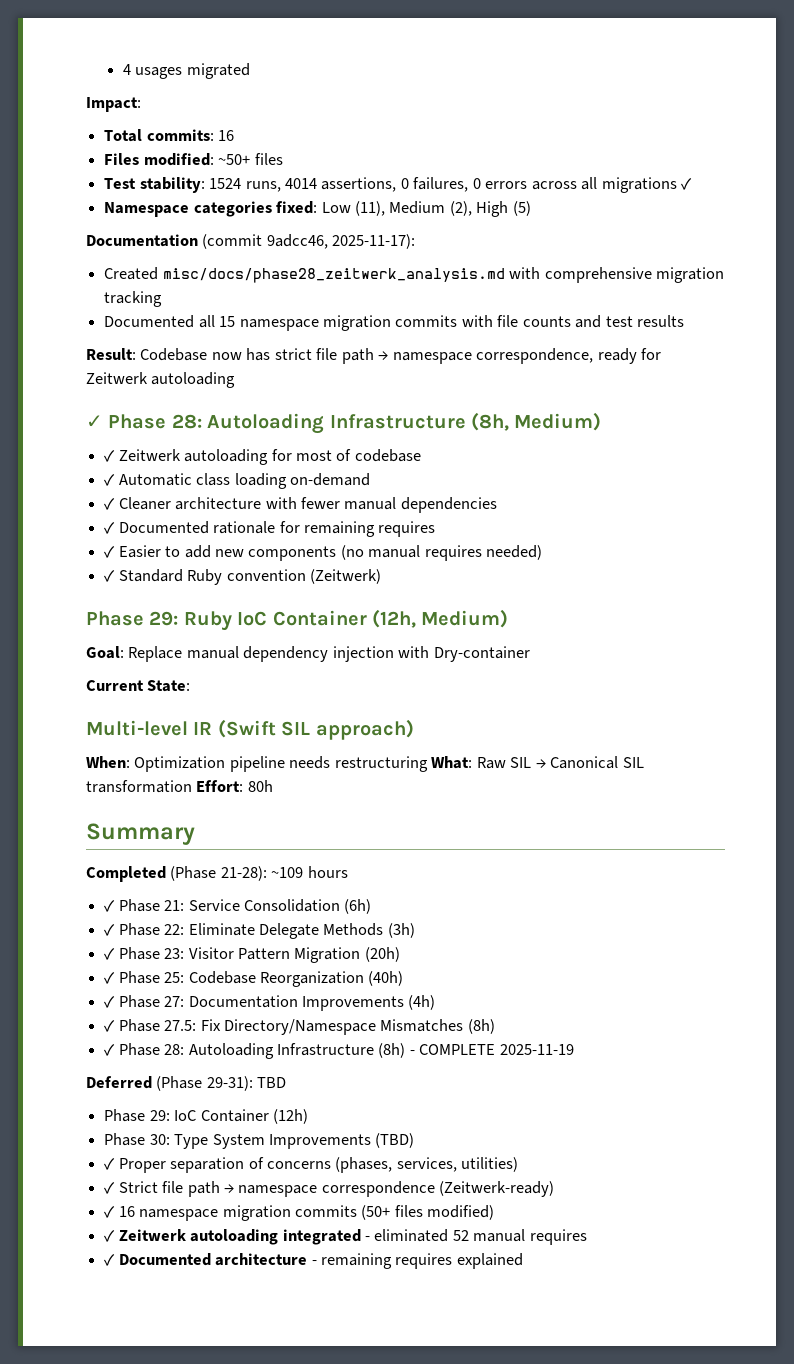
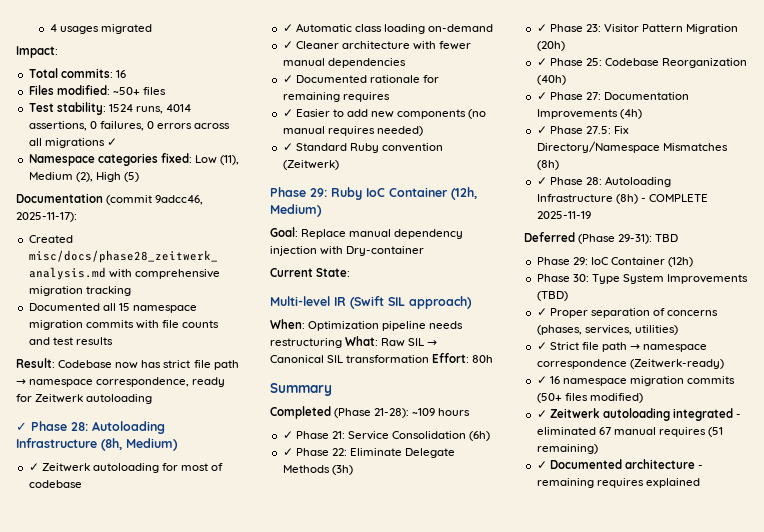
[452,1229,587,1245] 52 manual requires -> [598,427,724,437] [536,444,598,454] 67 manual requires (51 remaining)

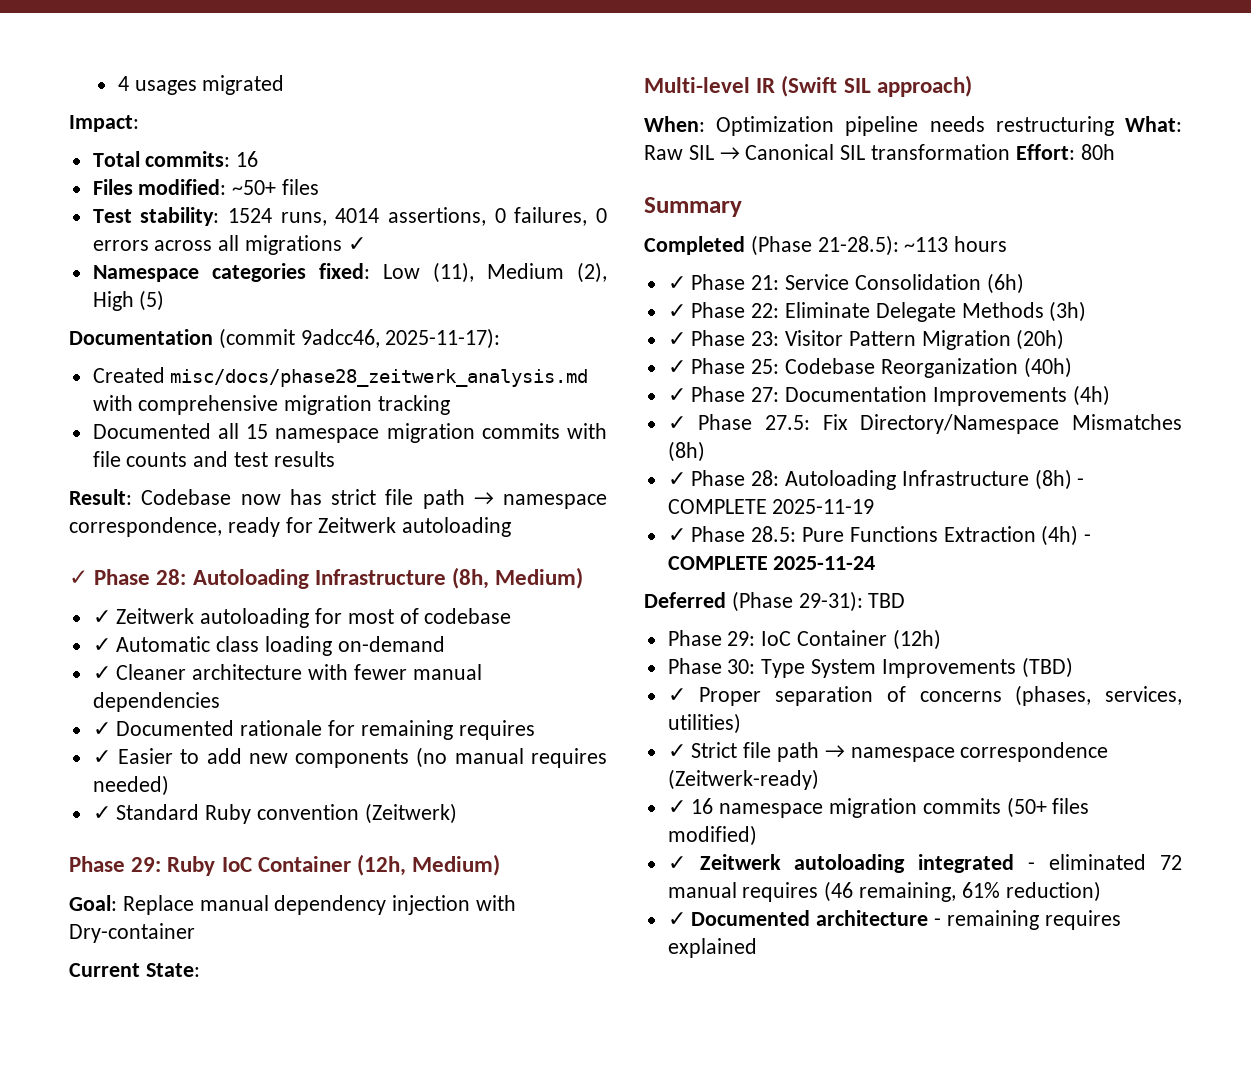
[374,408,436,418] 21-28): ~109 -> [817,235,949,256] 21-28.5): ~113
(591, 215) none -> [667,525,1092,546] [667,556,876,570] // ✓ Phase 28.5: Pure Functions Extraction (4h) - COMPLETE 2025-11-24
[598,427,724,437] [536,444,598,454] 67 manual requires (51 remaining) -> [1160,855,1182,870] [667,881,1101,902] 72 manual requires (46 remaining, 61% reduction)

